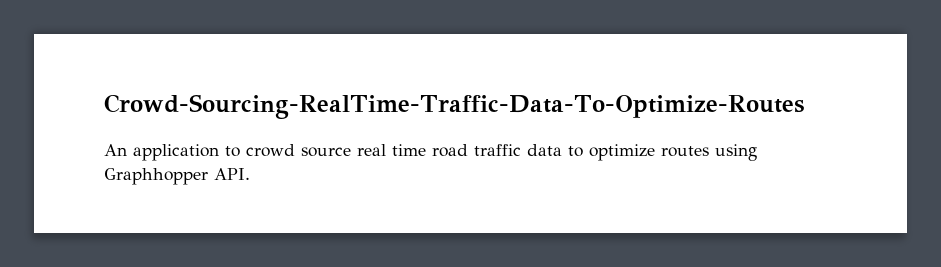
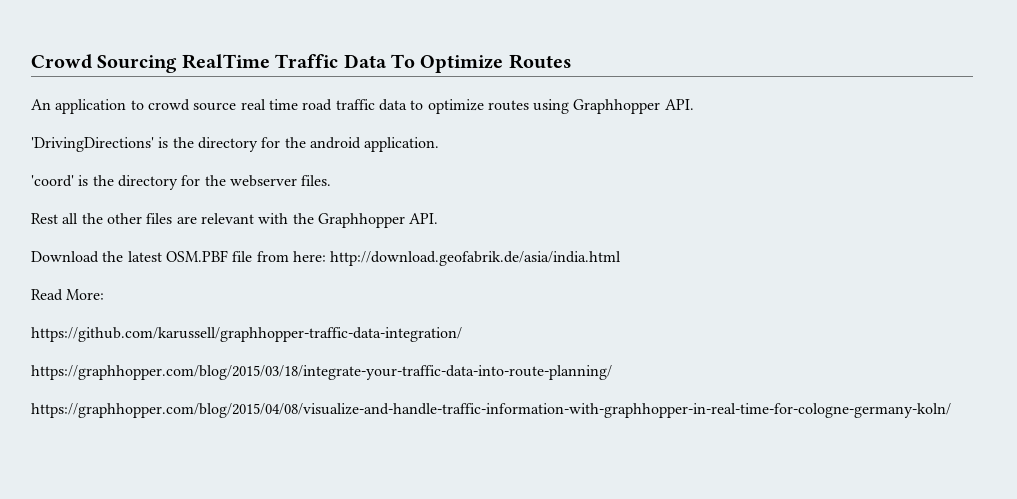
[104,94,805,119] Crowd-Sourcing-RealTime-Traffic-Data-To-Optimize-Routes -> [31,54,572,73] Crowd Sourcing RealTime Traffic Data To Optimize Routes
(250, 174) none -> [31,137,440,152] [31,175,332,190] [31,213,439,228] [31,250,622,266] [31,289,105,301] [31,327,462,342] [31,365,612,380] [31,403,951,418] // 'DrivingDirections' is the directory for the android application. // 'coord' is the directory for the webserver files. // Rest all the other files are relevant with the Graphhopper API. // Download the latest OSM.PBF file from here: http://download.geofabrik.de/asia/india.html // Read More: // https://github.com/karussell/graphhopper-traffic-data-integration/ // https://graphhopper.com/blog/2015/03/18/integrate-your-traffic-data-into-route-planning/ // https://graphhopper.com/blog/2015/04/08/visualize-and-handle-traffic-information-with-graphhopper-in-real-time-for-cologne-germany-koln/

